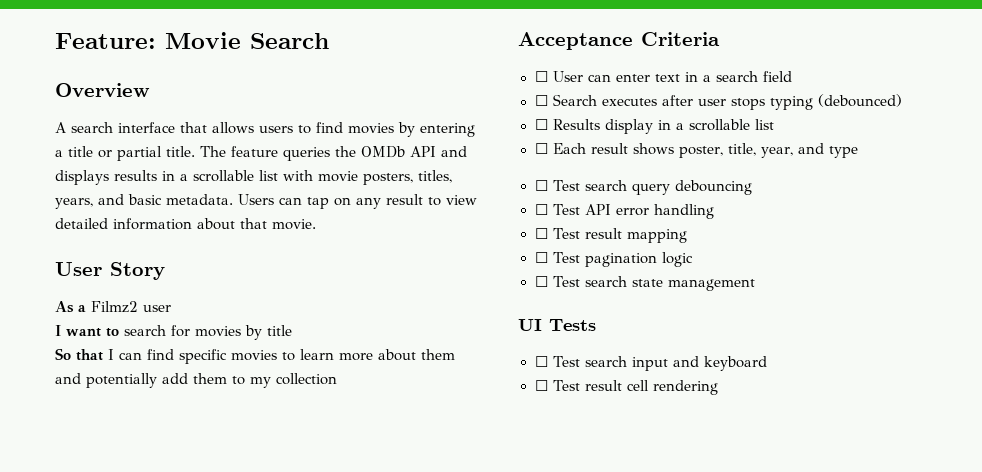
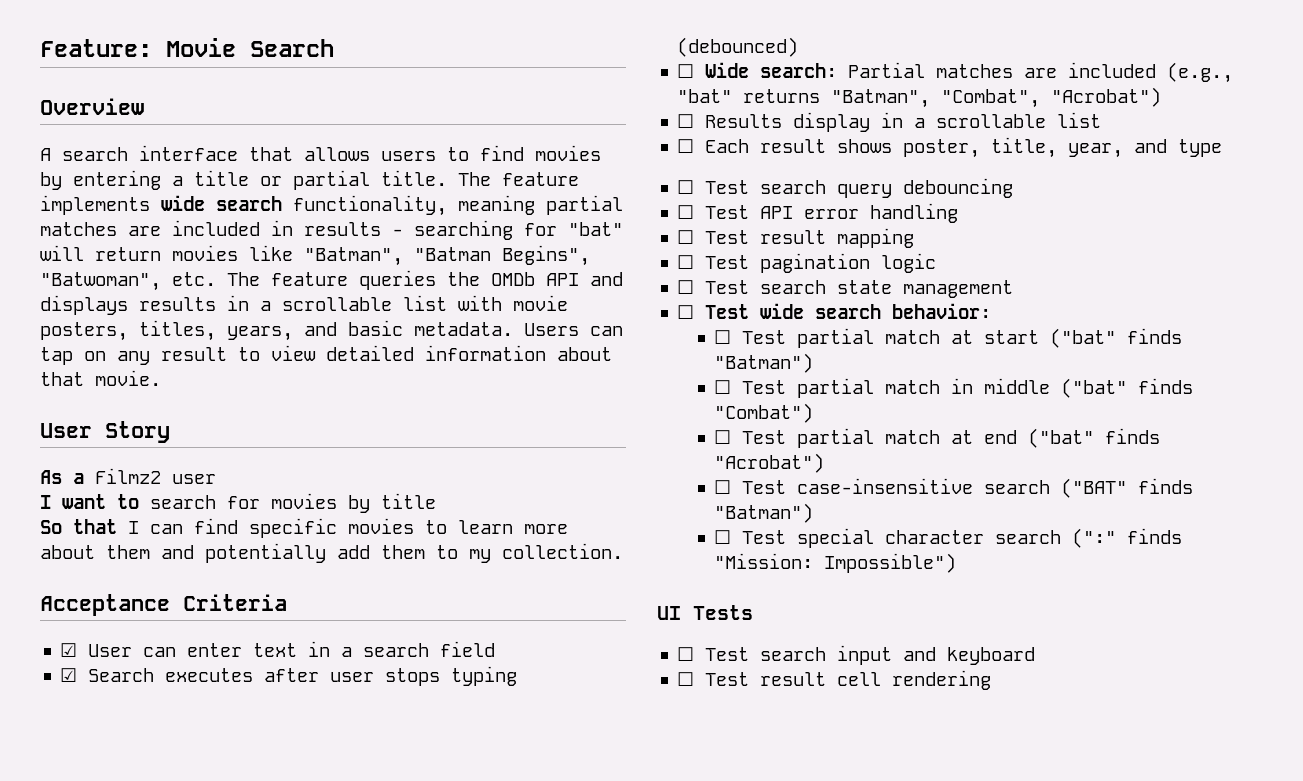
(278, 151) none -> [40,195,623,216] [40,220,623,240] [40,245,590,266] [40,272,348,291] implements wide search functionality, meaning partial matches are included in results - searching for "bat" will return movies like "Batman", "Batman Begins", "Batwoman", etc. The feature
[276,373,337,385] collection -> [502,543,623,559] collection.
[534,71,548,82] ☐ -> [60,643,78,657] ☑
[534,95,548,106] ☐ -> [60,668,78,682] ☑
(902, 100) none -> [677,62,1234,83] [677,87,1162,108] // ☐ Wide search: Partial matches are included (e.g., "bat" returns "Batman", "Combat", "Acrobat")
(756, 285) none -> [677,303,992,319] [714,328,1183,348] [714,353,814,373] [714,378,1194,398] [714,403,814,423] [714,428,1161,448] [714,453,825,473] [714,478,1194,498] [714,503,814,523] [714,528,1183,548] [714,553,957,573] // ☐ Test wide search behavior: // ☐ Test partial match at start ("bat" finds "Batman") // ☐ Test partial match in middle ("bat" finds "Combat") // ☐ Test partial match at end ("bat" finds "Acrobat") // ☐ Test case-insensitive search ("BAT" finds "Batman") // ☐ Test special character search (":" finds "Mission: Impossible")

